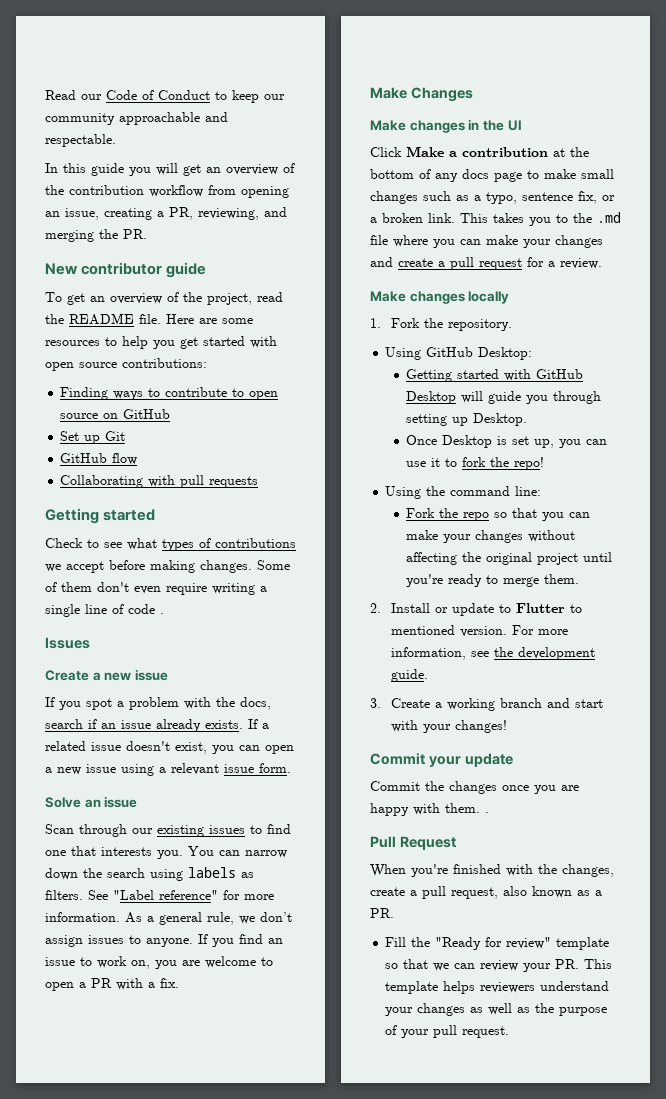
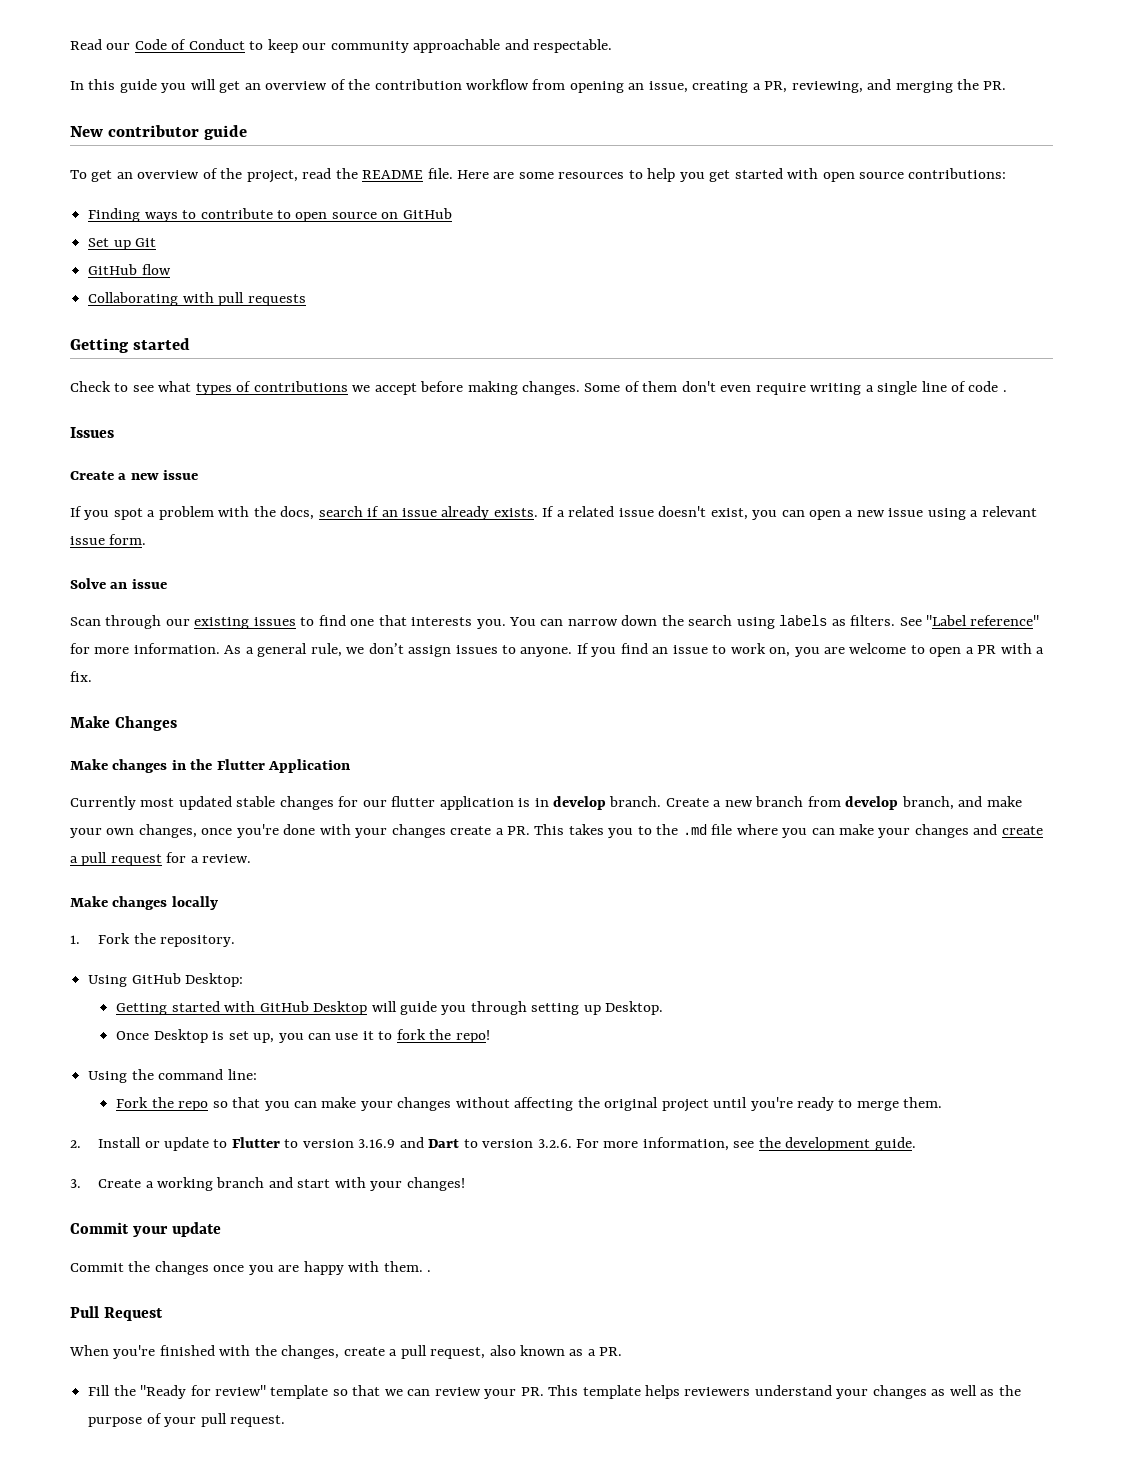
[507,120,522,131] [370,146,589,157] [370,169,614,182] [370,191,615,204] [370,213,455,223] UI // Click Make a contribution at the bottom of any docs page to make small changes such as a typo, sentence fix, or a broken link. -> [216,759,351,773] [70,796,1022,810] [70,824,531,838] Flutter Application // Currently most updated stable changes for our flutter application is in develop branch. Create a new branch from develop branch, and make your own changes, once you're done with your changes create a PR.
[390,625,507,637] mentioned version. -> [302,1137,572,1148] version 3.16.9 and Dart to version 3.2.6.

